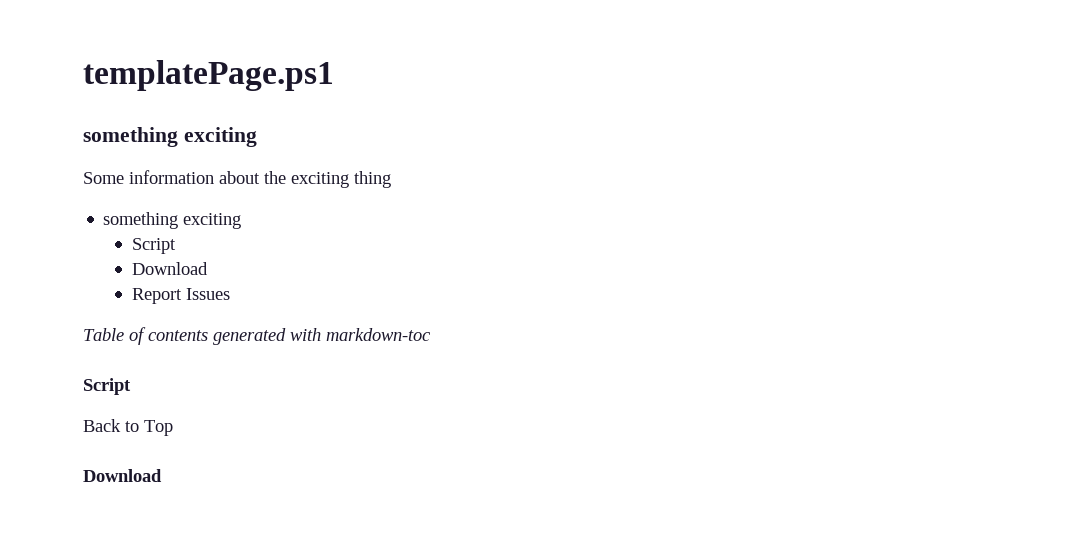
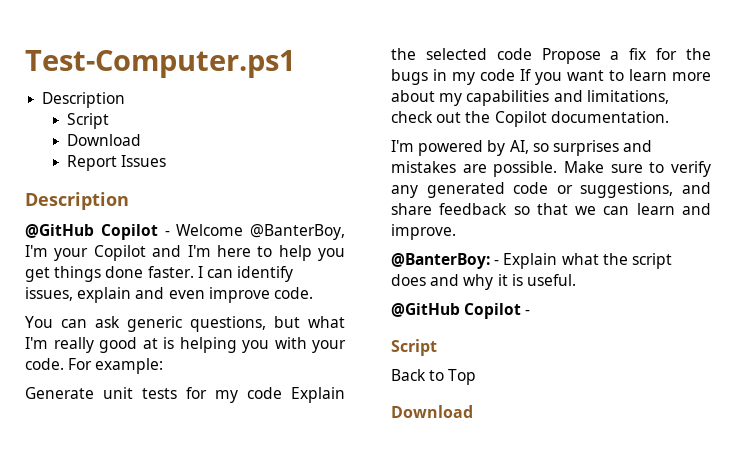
[83,60,334,91] [83,127,257,147] [83,170,391,188] [103,212,242,229] [131,238,176,254] [131,262,208,275] [131,288,230,304] [83,327,431,345] templatePage.ps1 // something exciting // Some information about the exciting thing // something exciting // Script // Download // Report Issues // Table of contents generated with markdown-toc -> [25,50,296,78] [42,92,126,108] [66,113,109,129] [66,134,141,146] [66,155,166,171] [25,192,129,210] [25,224,345,240] [25,245,345,261] [25,266,294,282] [25,287,313,303] [25,316,345,332] [25,337,346,353] [25,358,164,374] [25,387,345,403] [391,48,711,64] [391,69,711,85] [391,90,669,106] [391,111,669,127] [391,140,653,156] [391,161,711,177] [391,182,711,198] [391,203,711,215] [391,224,456,240] [391,253,672,269] [391,274,576,290] [391,303,531,319] Test-Computer.ps1 // Description // Script // Download // Report Issues // Description // @GitHub Copilot - Welcome @BanterBoy, I'm your Copilot and I'm here to help you get things done faster. I can identify issues, explain and even improve code. // You can ask generic questions, but what I'm really good at is helping you with your code. For example: // Generate unit tests for my code Explain the selected code Propose a fix for the bugs in my code If you want to learn more about my capabilities and limitations, check out the Copilot documentation. // I'm powered by AI, so surprises and mistakes are possible. Make sure to verify any generated code or suggestions, and share feedback so that we can learn and improve. // @BanterBoy: - Explain what the script does and why it is useful. // @GitHub Copilot -

